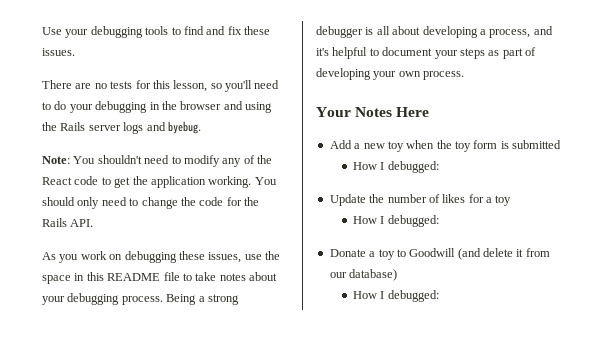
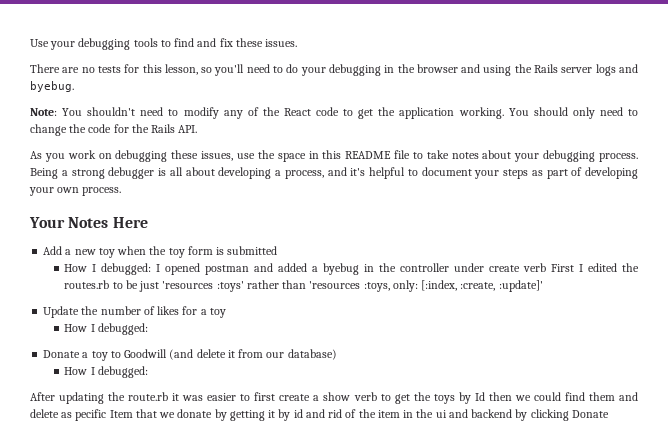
(439, 167) none -> [156,263,639,275] [64,280,543,292] I opened postman and added a byebug in the controller under create verb First I edited the routes.rb to be just 'resources :toys' rather than 'resources :toys, only: [:index, :create, :update]'
(439, 296) none -> [30,392,639,404] [30,409,609,421] // After updating the route.rb it was easier to first create a show verb to get the toys by Id then we could find them and delete as pecific Item that we donate by getting it by id and rid of the item in the ui and backend by clicking Donate

